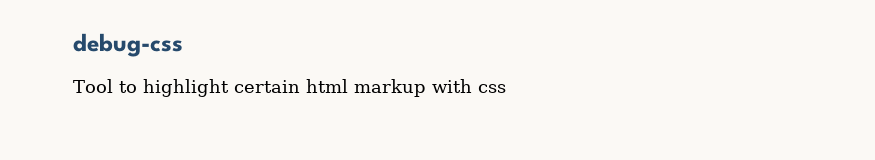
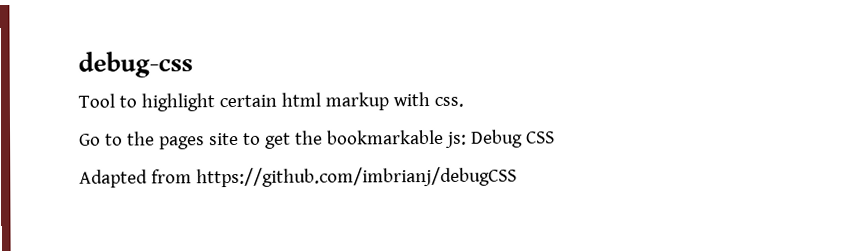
[477,84,506,93] css -> [433,96,464,107] [79,129,555,150] [79,166,517,188] css. // Go to the pages site to get the bookmarkable js: Debug CSS // Adapted from https://github.com/imbrianj/debugCSS

